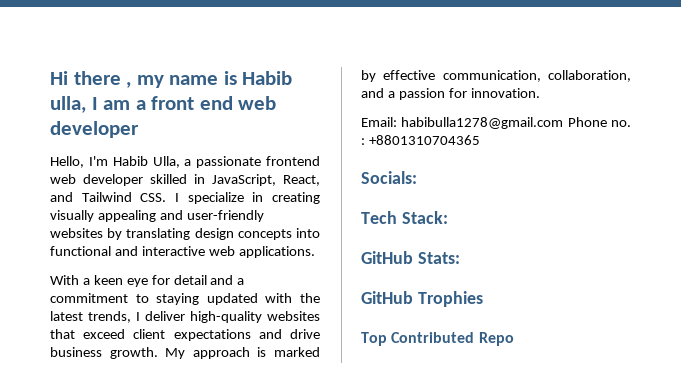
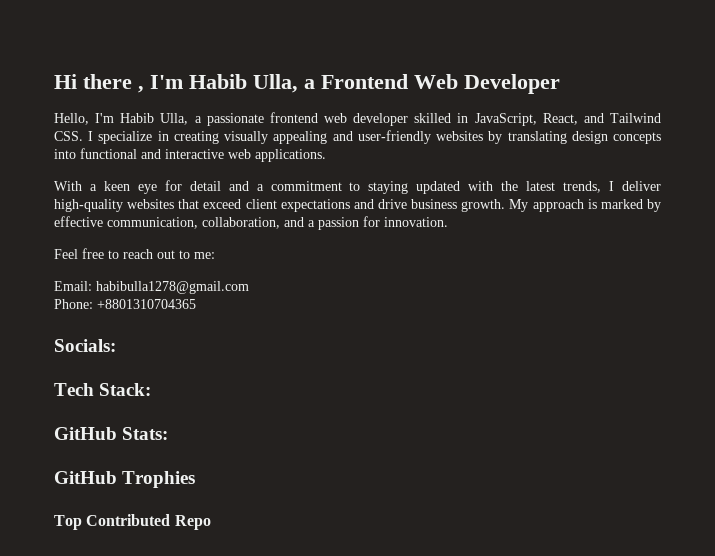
[136,71,293,88] [50,96,277,113] [50,121,139,138] my name is Habib ulla, I am a front end web developer -> [150,74,560,94] I'm Habib Ulla, a Frontend Web Developer
(540, 93) none -> [54,248,215,259] // Feel free to reach out to me:
[567,117,631,127] [361,138,365,145] Phone no. : -> [54,299,93,309] // Phone:

